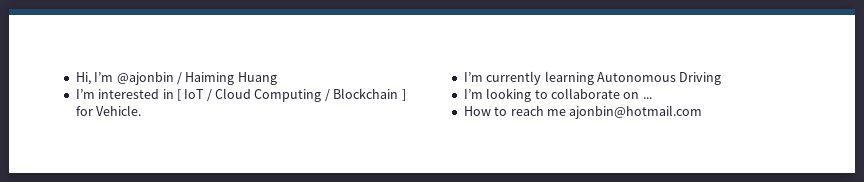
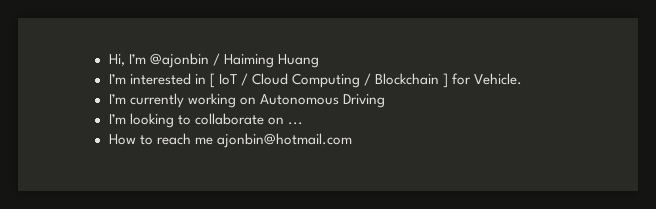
[544,71,594,85] learning -> [187,93,256,108] working on

